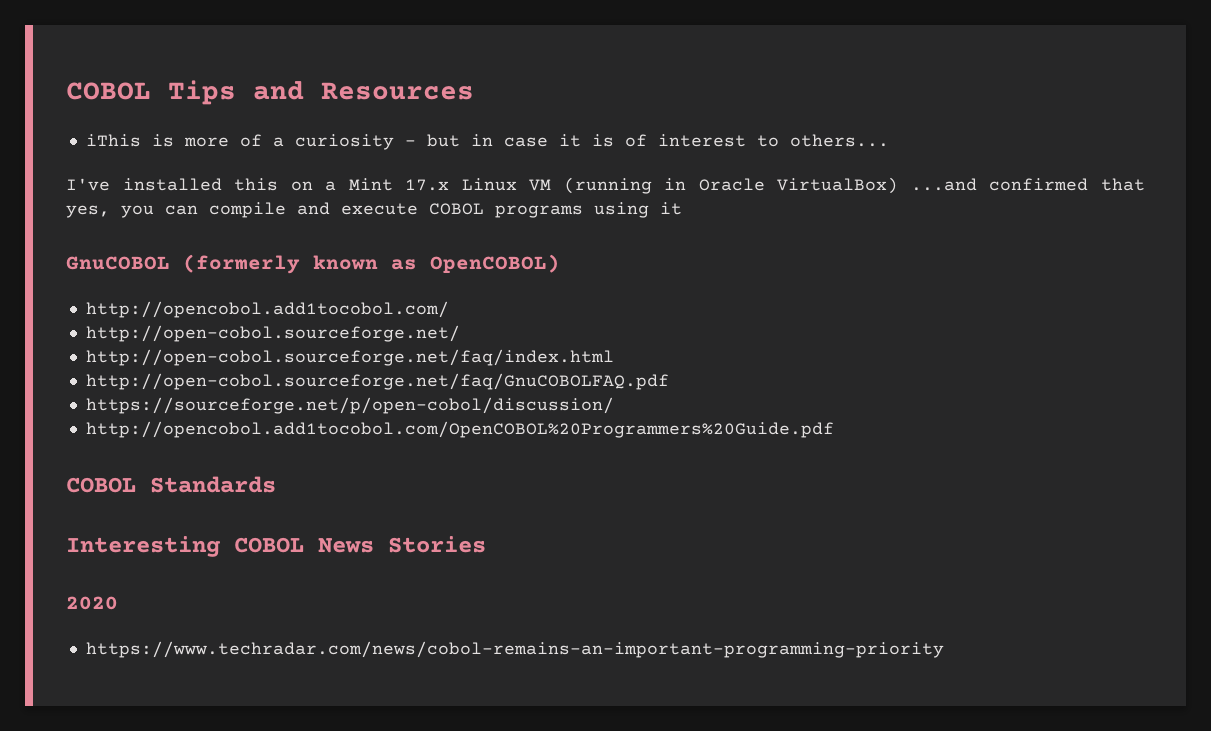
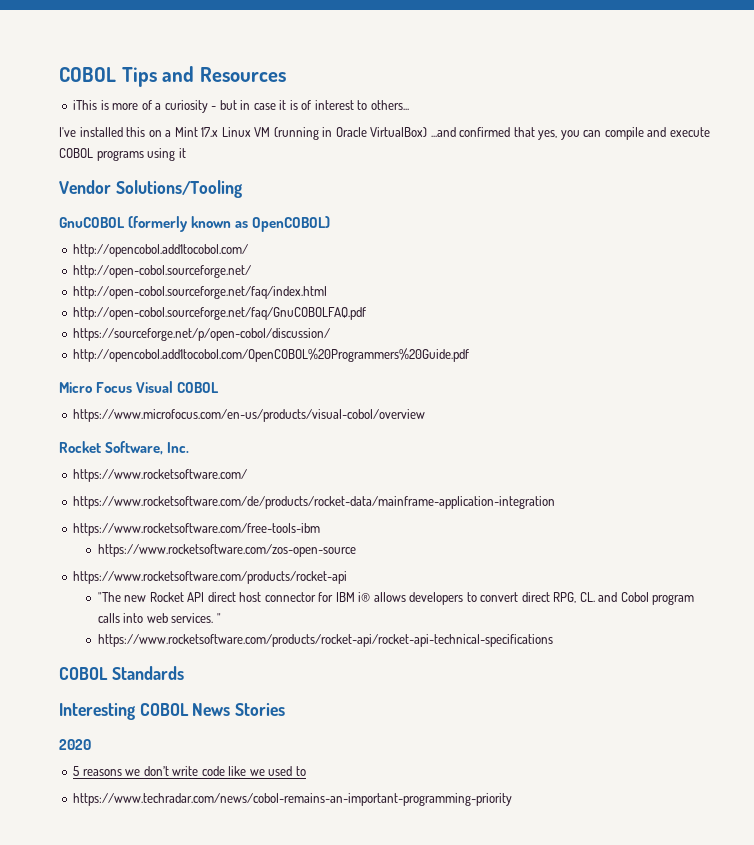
(682, 208) none -> [59,180,242,198] // Vendor Solutions/Tooling
(834, 429) none -> [59,381,220,393] [73,409,426,422] [59,441,190,455] [73,469,248,482] [73,496,556,509] [73,523,321,536] [97,544,356,557] [73,571,348,584] [97,592,695,605] [97,613,221,623] [97,634,553,647] // Micro Focus Visual COBOL // https://www.microfocus.com/en-us/products/visual-cobol/overview // Rocket Software, Inc. // https://www.rocketsoftware.com/ // https://www.rocketsoftware.com/de/products/rocket-data/mainframe-application-integration // https://www.rocketsoftware.com/free-tools-ibm // https://www.rocketsoftware.com/zos-open-source // https://www.rocketsoftware.com/products/rocket-api // "The new Rocket API direct host connector for IBM i® allows developers to convert direct RPG, CL. and Cobol program calls into web services. " // https://www.rocketsoftware.com/products/rocket-api/rocket-api-technical-specifications
(118, 603) none -> [73,766,306,776] // 5 reasons we don’t write code like we used to

